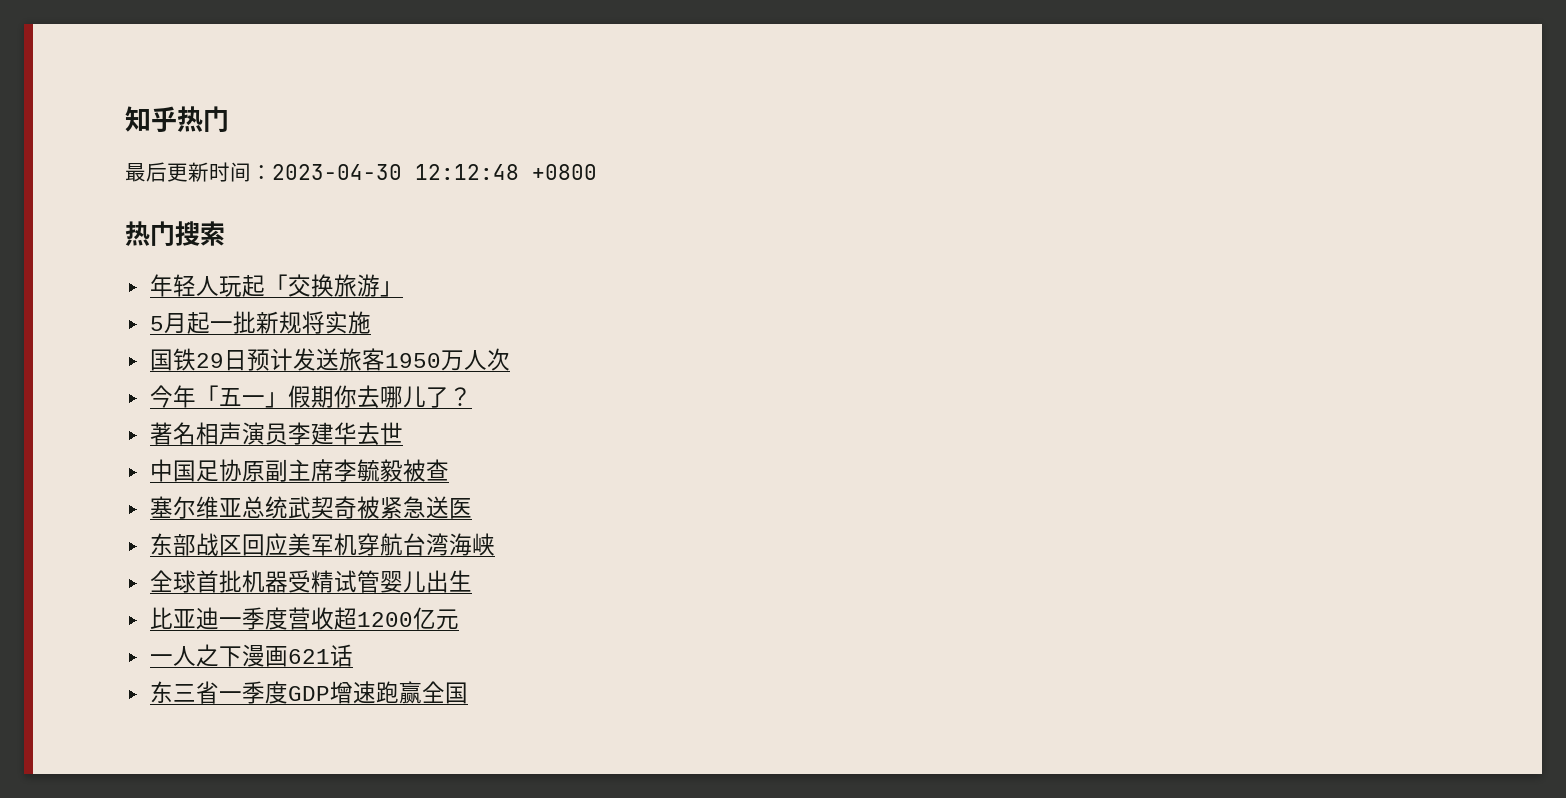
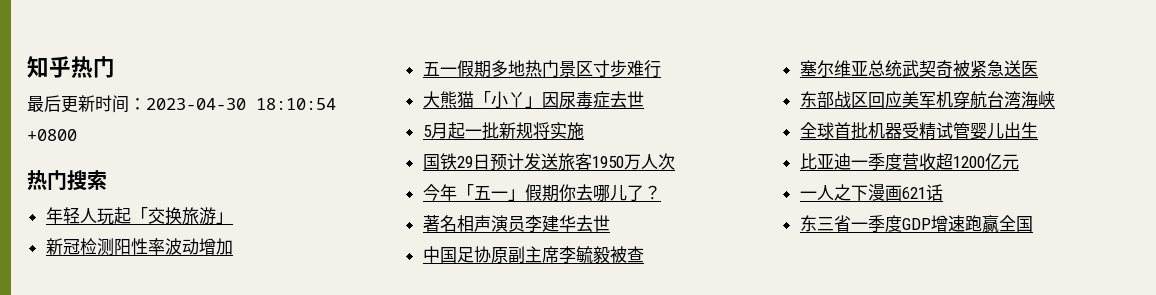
[415,164,519,180] 12:12:48 -> [256,98,336,110] 18:10:54
(403, 289) none -> [45,238,233,256] [422,60,661,78] [422,91,644,109] // 新冠检测阳性率波动增加 // 五一假期多地热门景区寸步难行 // 大熊猫「小丫」因尿毒症去世

